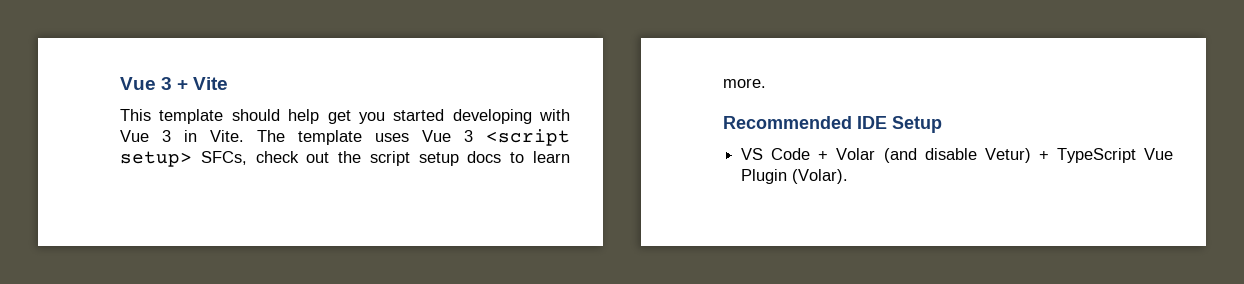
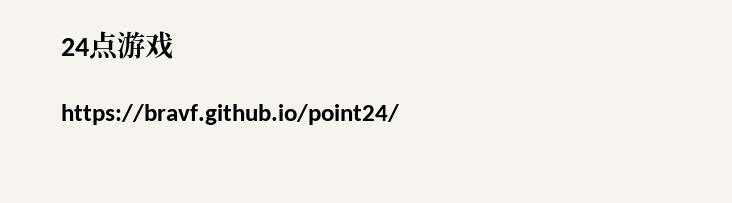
[120,77,229,90] [120,109,570,124] [120,129,570,146] [120,151,570,167] [723,78,766,88] [723,116,942,133] [741,148,1173,163] [741,169,849,184] Vue 3 + Vite // This template should help get you started developing with Vue 3 in Vite. The template uses Vue 3 <script setup> SFCs, check out the script setup docs to learn more. // Recommended IDE Setup // VS Code + Volar (and disable Vetur) + TypeScript Vue Plugin (Volar). -> [61,31,173,61] [61,104,399,125] 24点游戏 // https://bravf.github.io/point24/

